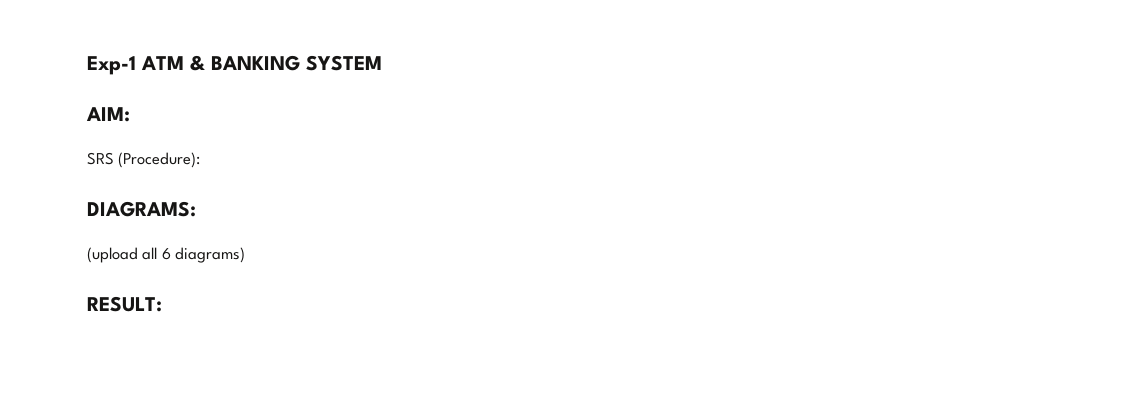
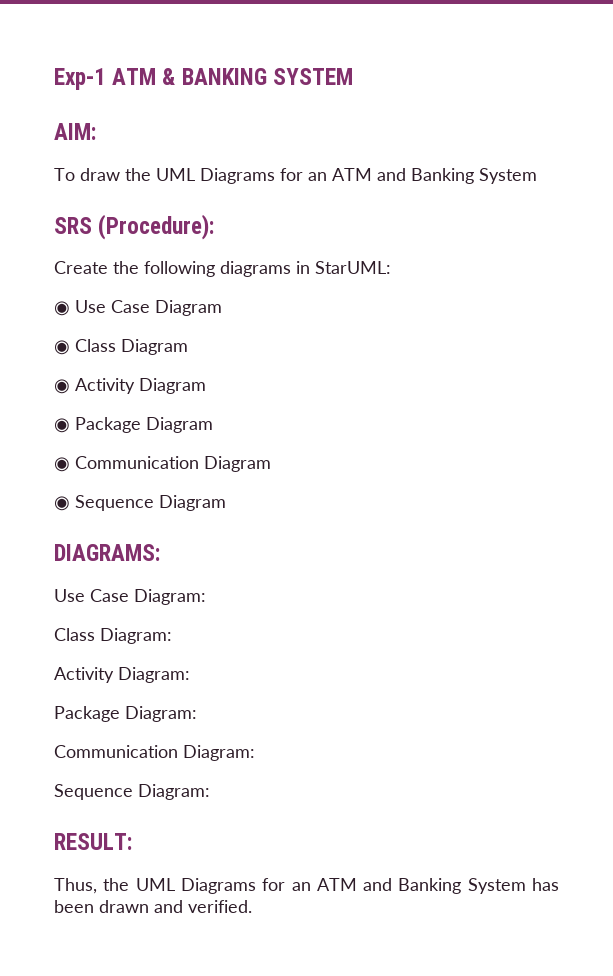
[87,152,201,168] [87,201,196,217] [87,247,246,263] [87,296,162,312] SRS (Procedure): // DIAGRAMS: // (upload all 6 diagrams) // RESULT: -> [54,168,537,184] [54,214,215,240] [54,261,391,277] [54,300,222,316] [54,339,188,355] [54,378,206,394] [54,417,213,433] [54,456,271,472] [54,495,226,511] [54,544,160,561] [54,589,206,605] [54,628,172,644] [54,667,190,683] [54,706,197,722] [54,745,255,761] [54,784,210,800] [54,833,132,850] [54,878,559,894] [54,900,252,913] To draw the UML Diagrams for an ATM and Banking System // SRS (Procedure): // Create the following diagrams in StarUML: // ◉ Use Case Diagram // ◉ Class Diagram // ◉ Activity Diagram // ◉ Package Diagram // ◉ Communication Diagram // ◉ Sequence Diagram // DIAGRAMS: // Use Case Diagram: // Class Diagram: // Activity Diagram: // Package Diagram: // Communication Diagram: // Sequence Diagram: // RESULT: // Thus, the UML Diagrams for an ATM and Banking System has been drawn and verified.

